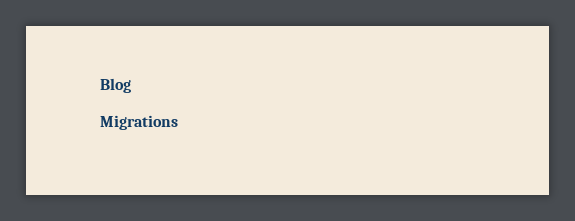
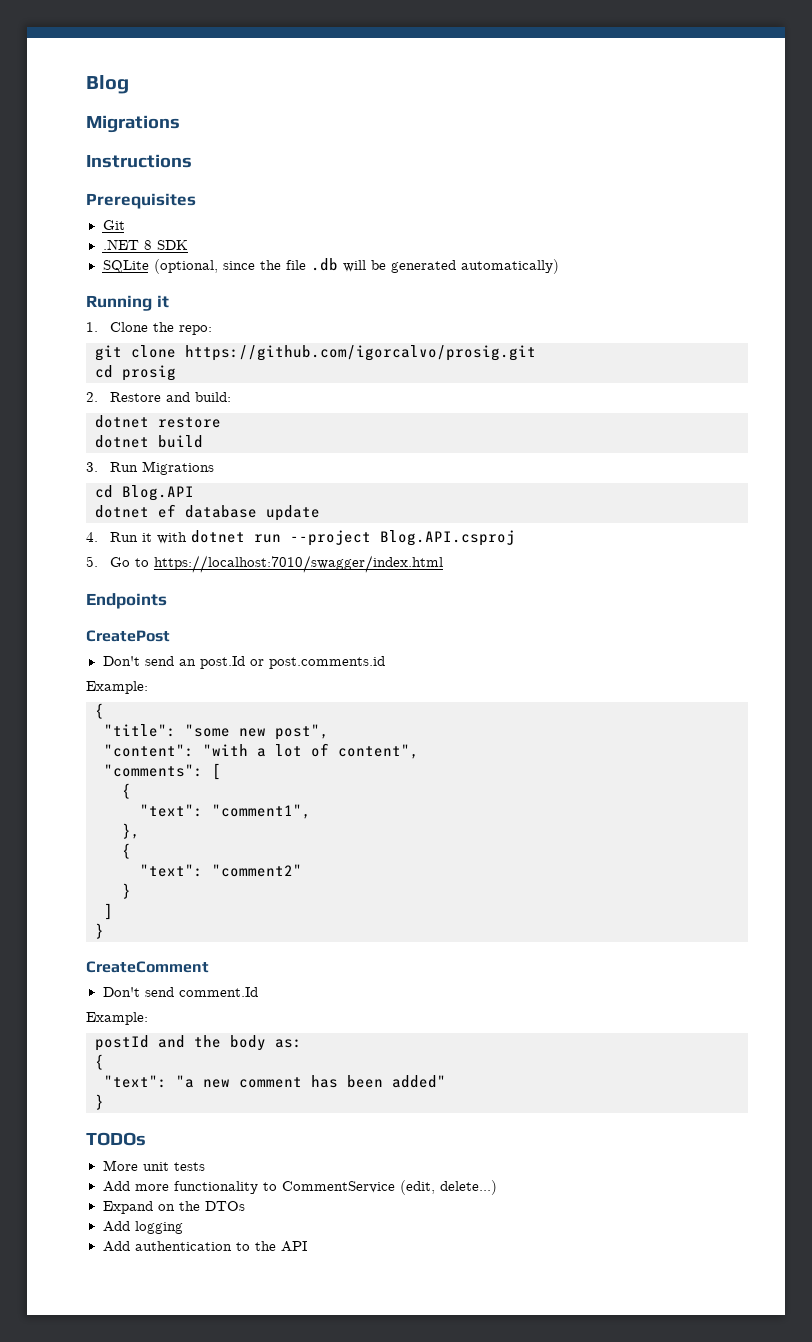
(178, 122) none -> [86,154,192,168] [86,193,196,209] [102,220,125,230] [102,239,188,250] [102,258,559,274] [86,295,169,311] [86,322,212,335] [95,345,536,361] [95,365,176,381] [86,392,231,402] [95,415,221,428] [95,435,203,448] [86,461,214,475] [95,485,194,501] [95,504,320,521] [86,530,515,546] [86,555,443,573] [86,593,167,609] [86,630,170,642] [102,656,385,669] [86,681,148,694] [95,703,104,719] [104,724,329,740] [104,743,419,759] [104,763,221,780] [122,783,131,799] [140,804,311,819] [122,823,140,839] [122,843,131,859] [140,864,302,877] [122,883,131,899] [104,903,113,920] [95,923,104,939] [86,961,209,973] [102,987,258,997] [86,1012,148,1025] [95,1035,302,1051] [95,1054,104,1070] [104,1075,446,1088] [95,1094,104,1110] [86,1132,146,1146] [102,1160,205,1171] [102,1180,497,1195] [102,1201,245,1214] [102,1221,183,1234] [102,1241,307,1252] // Instructions // Prerequisites // Git // .NET 8 SDK // SQLite (optional, since the file .db will be generated automatically) // Running it // 1. Clone the repo: // git clone https://github.com/igorcalvo/prosig.git // cd prosig // 2. Restore and build: // dotnet restore // dotnet build // 3. Run Migrations // cd Blog.API // dotnet ef database update // 4. Run it with dotnet run --project Blog.API.csproj // 5. Go to https://localhost:7010/swagger/index.html // Endpoints // CreatePost // Don't send an post.Id or post.comments.id // Example: // { // "title": "some new post", // "content": "with a lot of content", // "comments": [ // { // "text": "comment1", // }, // { // "text": "comment2" // } // ] // } // CreateComment // Don't send comment.Id // Example: // postId and the body as: // { // "text": "a new comment has been added" // } // TODOs // More unit tests // Add more functionality to CommentService (edit, delete...) // Expand on the DTOs // Add logging // Add authentication to the API

